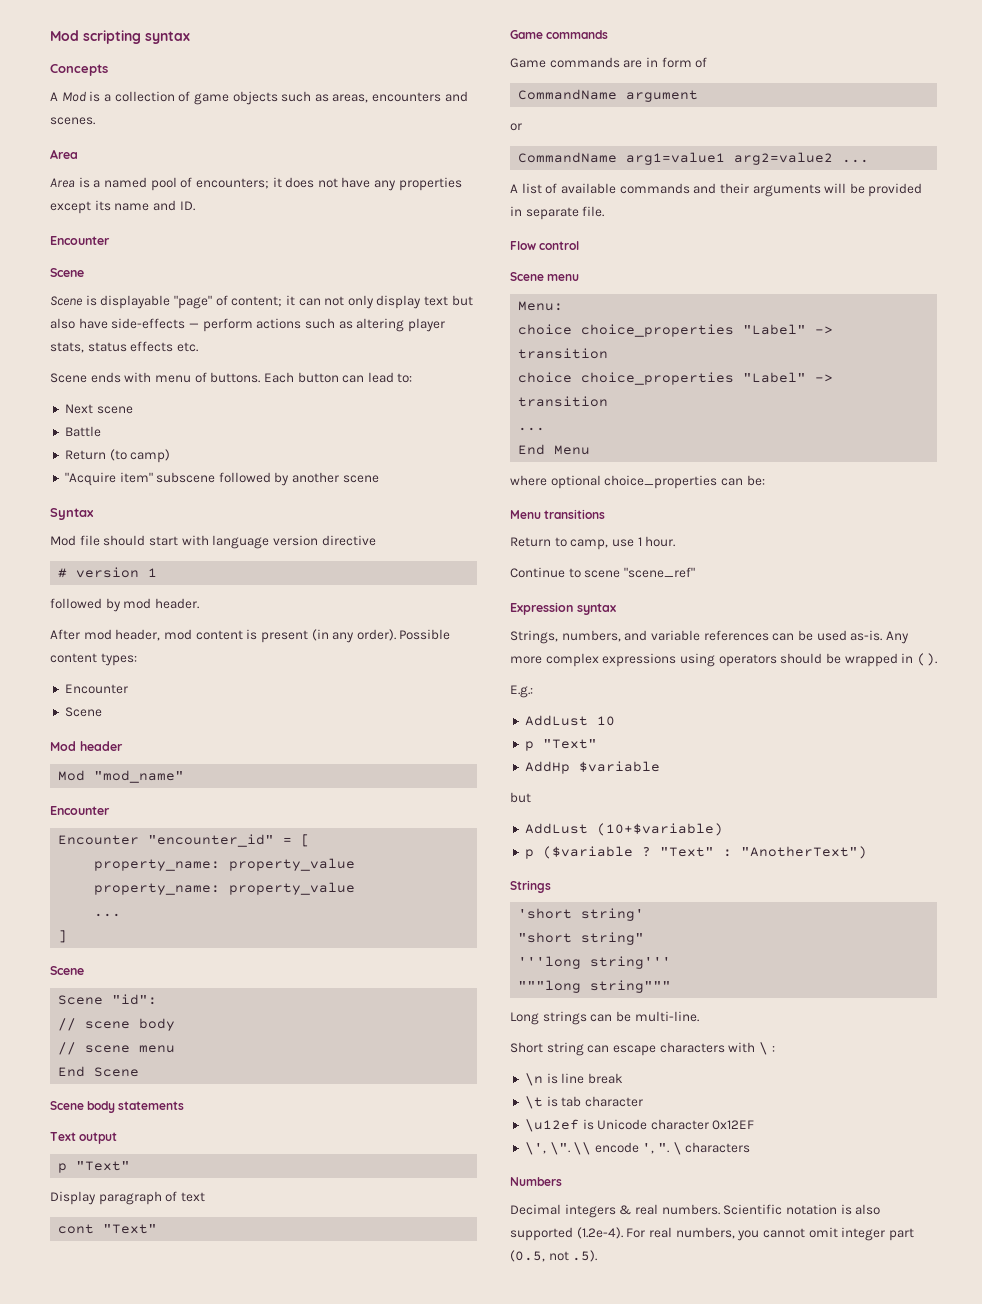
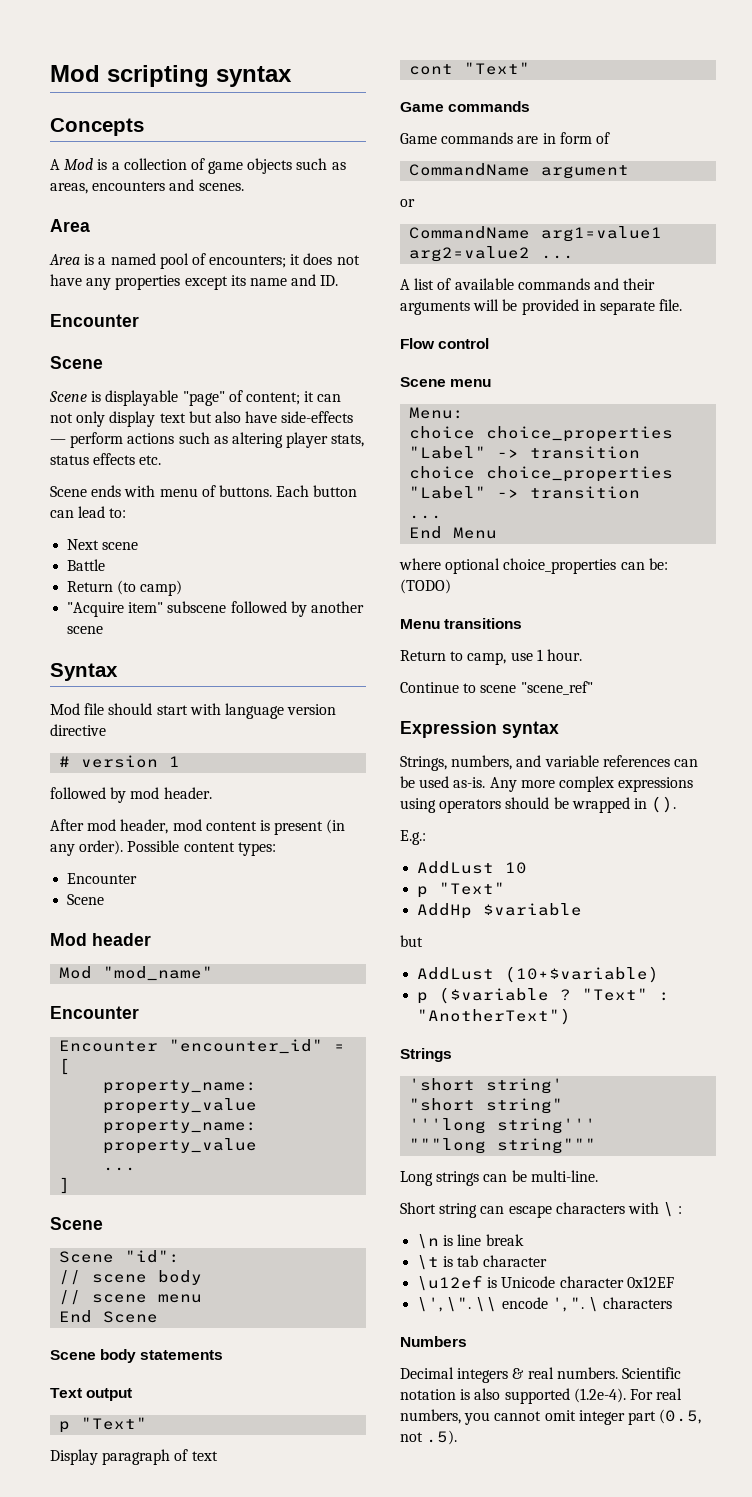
(765, 480) none -> [400,579,451,594] (TODO)

